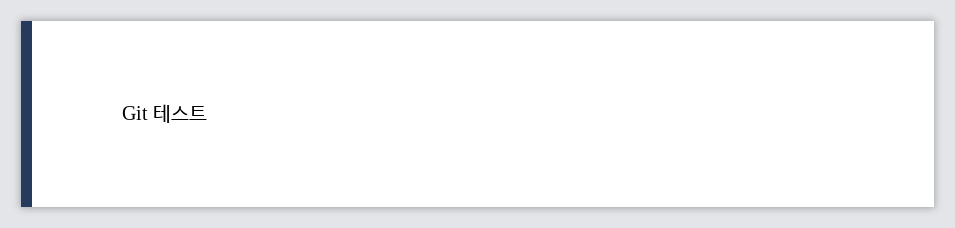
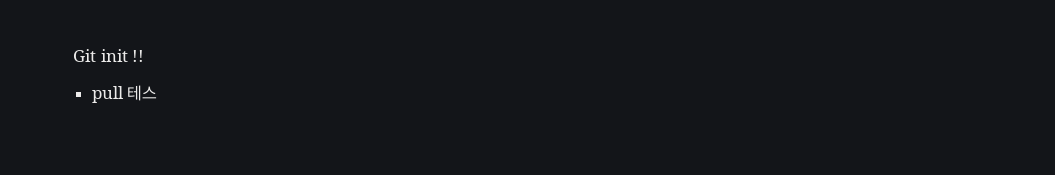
[153,104,208,123] 테스트 -> [100,49,145,62] [91,85,158,103] init !! // pull 테스

